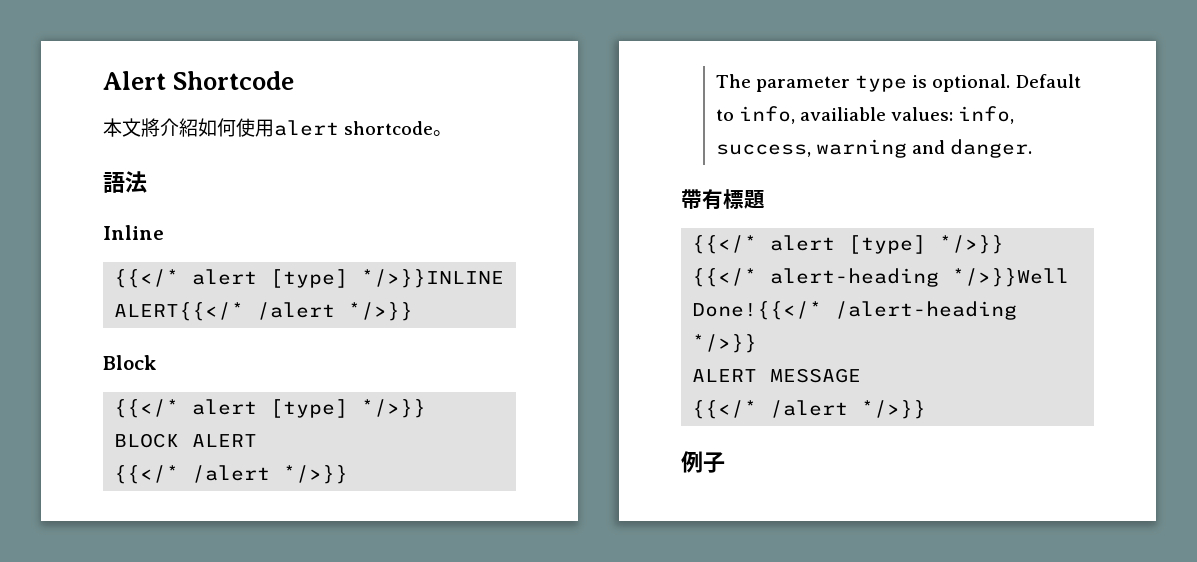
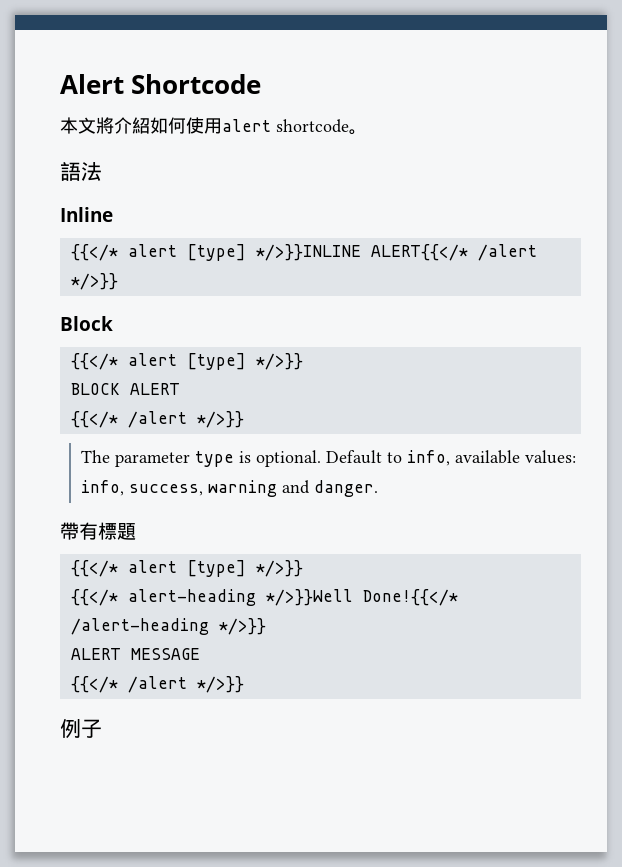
[800,107,887,121] availiable -> [455,450,521,464] available

